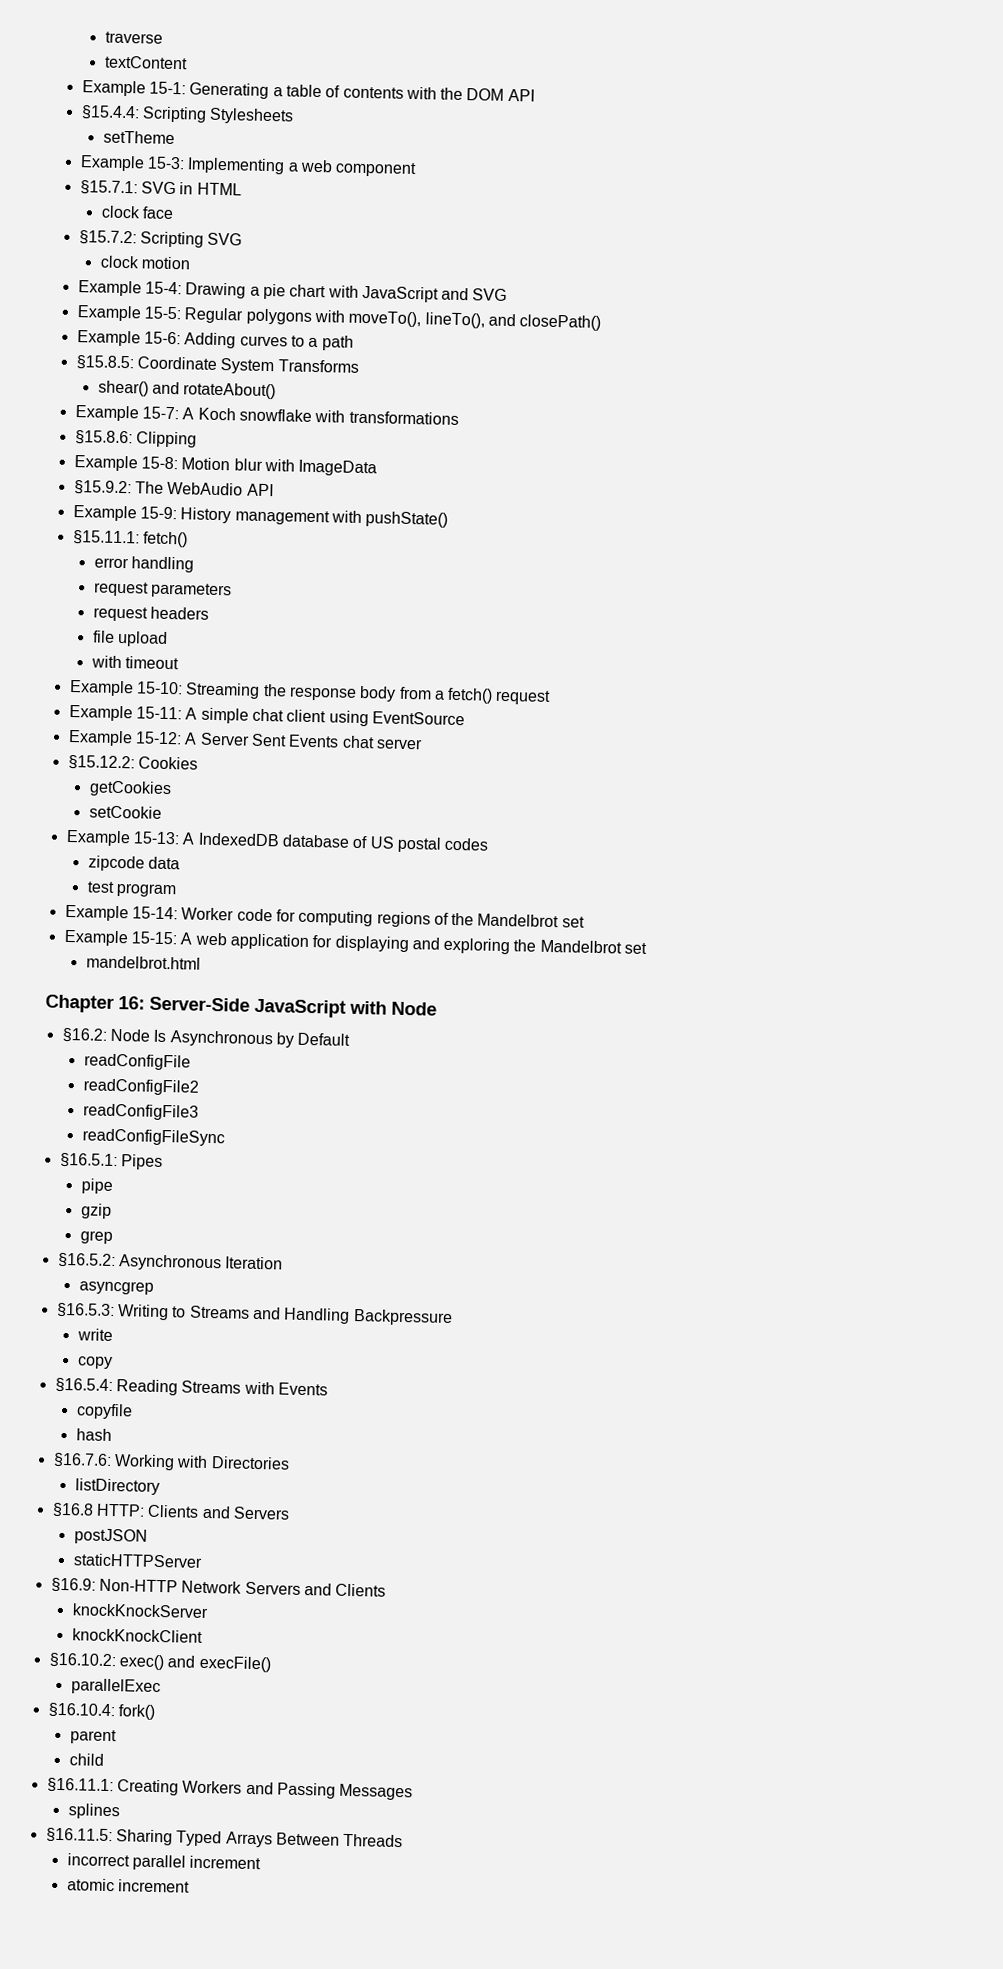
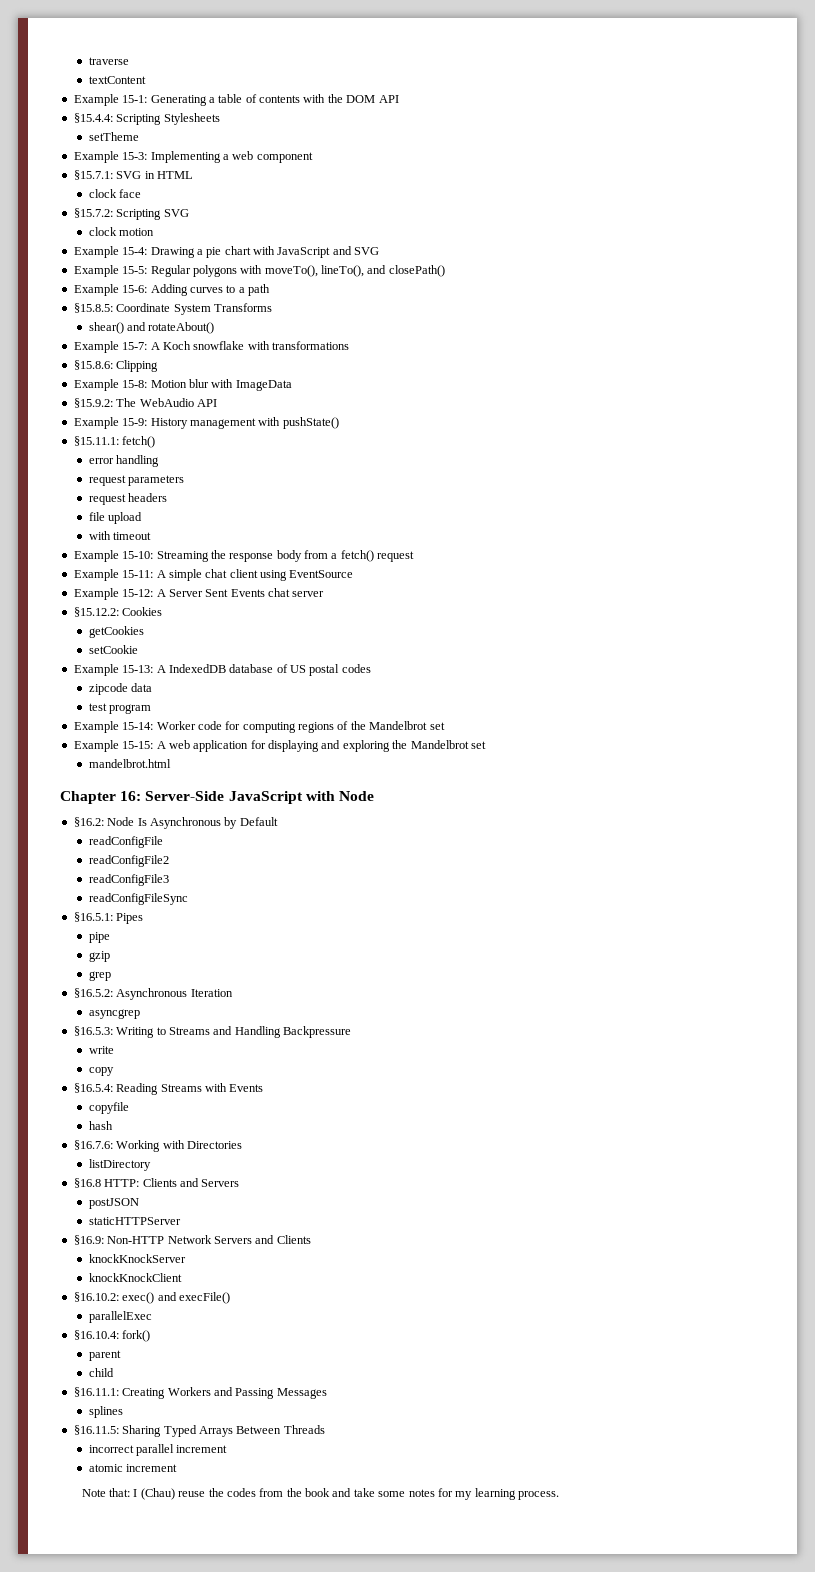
(191, 1886) none -> [81,1488,560,1500] // Note that: I (Chau) reuse the codes from the book and take some notes for my learning process.

